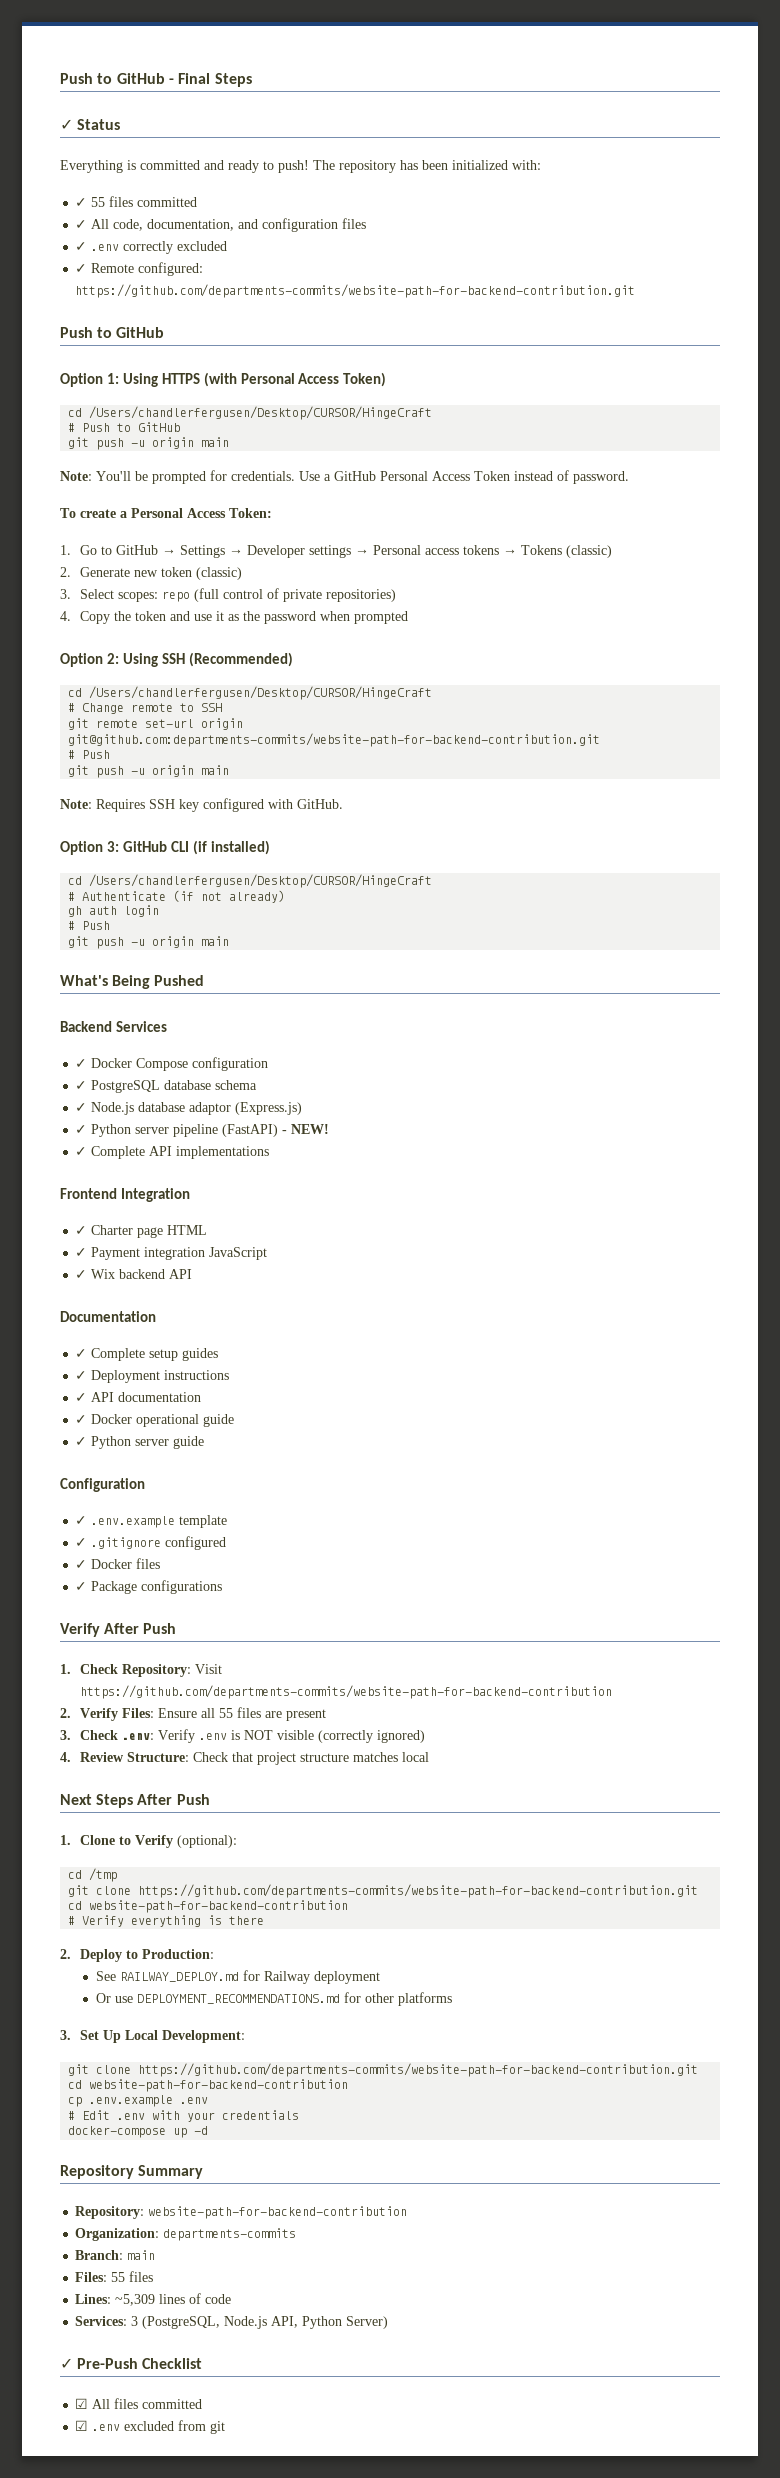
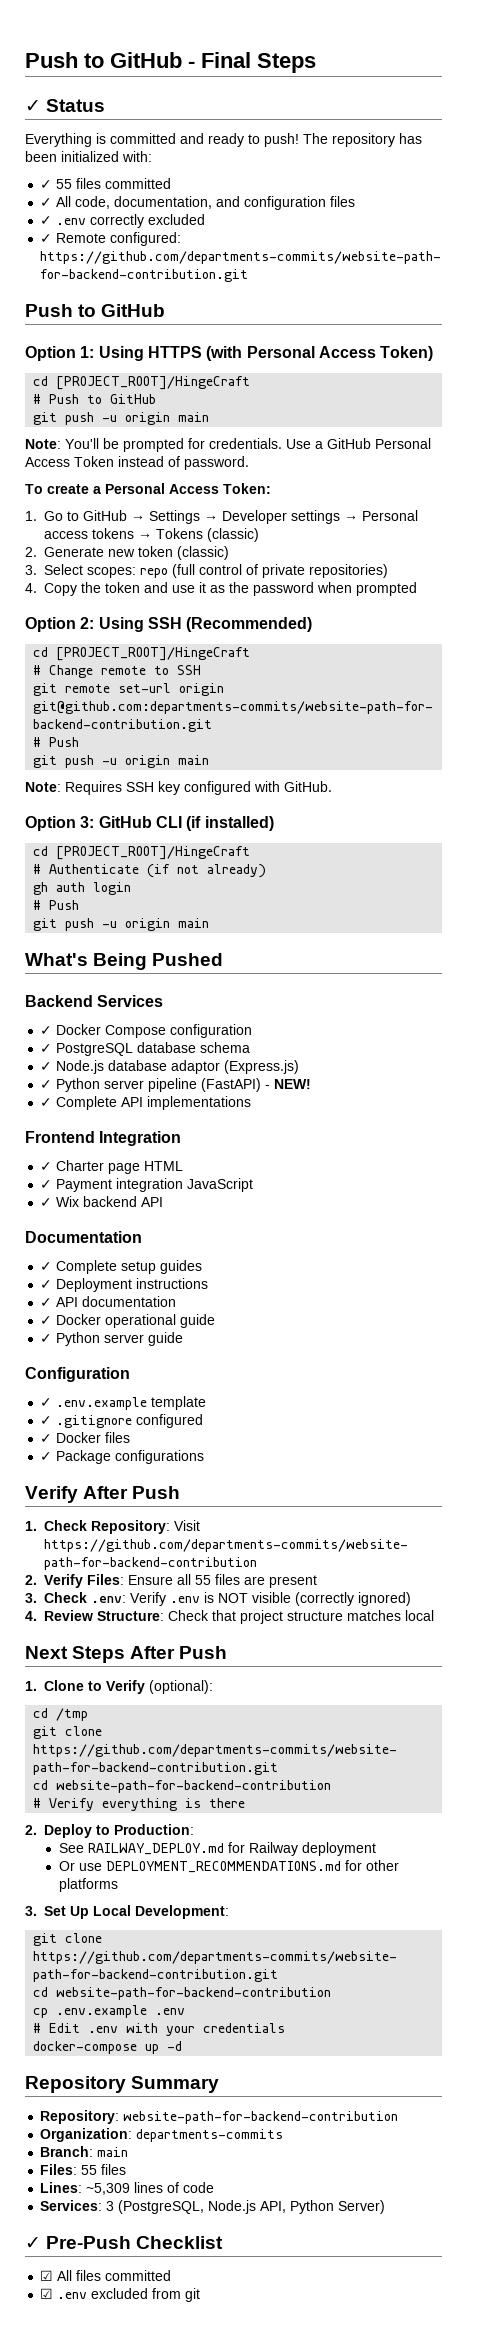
[89,406,433,420] /Users/chandlerfergusen/Desktop/CURSOR/HingeCraft -> [56,376,251,390] [PROJECT_ROOT]/HingeCraft
[89,686,433,700] /Users/chandlerfergusen/Desktop/CURSOR/HingeCraft -> [56,647,251,661] [PROJECT_ROOT]/HingeCraft
[89,874,433,888] /Users/chandlerfergusen/Desktop/CURSOR/HingeCraft -> [56,846,251,860] [PROJECT_ROOT]/HingeCraft

